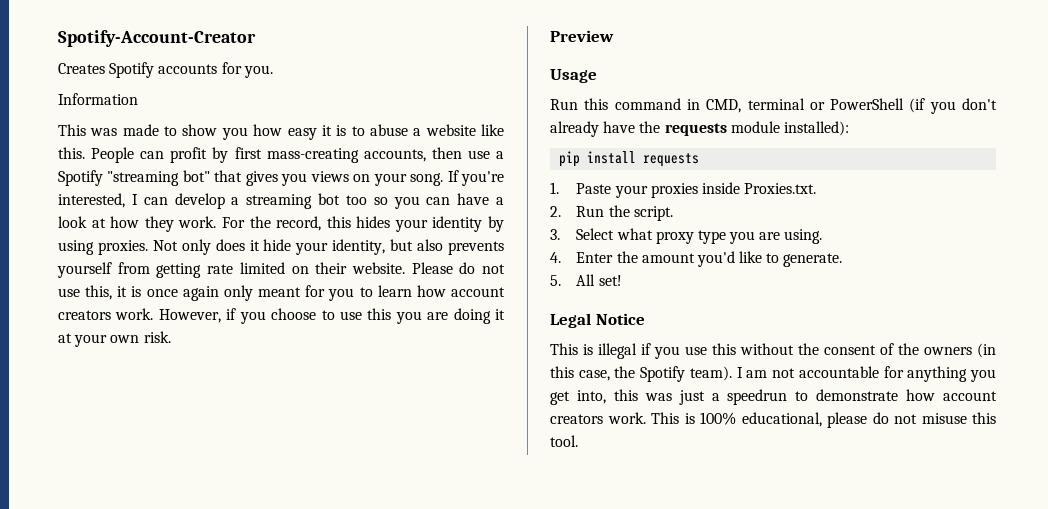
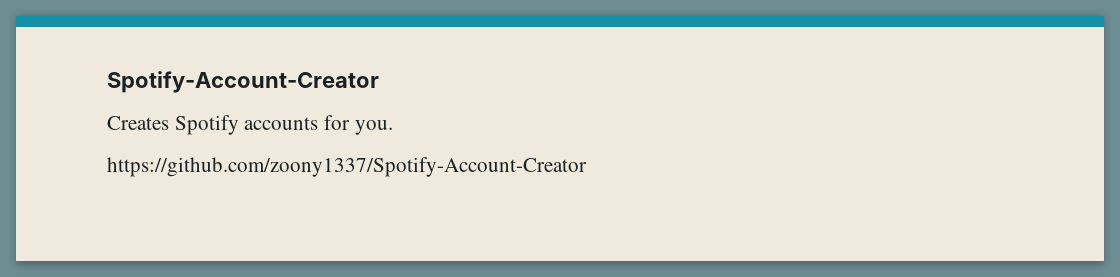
[58,93,138,105] [58,124,504,140] [58,147,505,163] [58,170,504,186] [58,193,504,209] [58,216,504,232] [58,239,505,255] [57,262,505,278] [58,285,505,301] [58,308,506,324] [58,331,171,347] [550,30,614,42] [550,69,597,83] [550,98,997,114] [550,121,849,137] [559,151,700,167] [550,182,817,198] [550,205,673,221] [550,228,823,244] [550,251,843,267] [550,274,622,286] [550,313,645,328] [550,343,996,359] [550,366,996,382] [550,389,997,405] [550,412,996,428] [550,435,578,447] Information // This was made to show you how easy it is to abuse a website like this. People can profit by first mass-creating accounts, then use a Spotify "streaming bot" that gives you views on your song. If you're interested, I can develop a streaming bot too so you can have a look at how they work. For the record, this hides your identity by using proxies. Not only does it hide your identity, but also prevents yourself from getting rate limited on their website. Please do not use this, it is once again only meant for you to learn how account creators work. However, if you choose to use this you are doing it at your own risk. // Preview // Usage // Run this command in CMD, terminal or PowerShell (if you don't already have the requests module installed): // pip install requests // 1. Paste your proxies inside Proxies.txt. // 2. Run the script. // 3. Select what proxy type you are using. // 4. Enter the amount you'd like to generate. // 5. All set! // Legal Notice // This is illegal if you use this without the consent of the owners (in this case, the Spotify team). I am not accountable for anything you get into, this was just a speedrun to demonstrate how account creators work. This is 100% educational, please do not misuse this tool. -> [107,157,587,177] https://github.com/zoony1337/Spotify-Account-Creator

